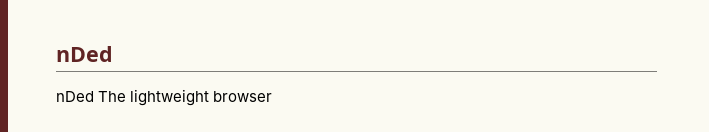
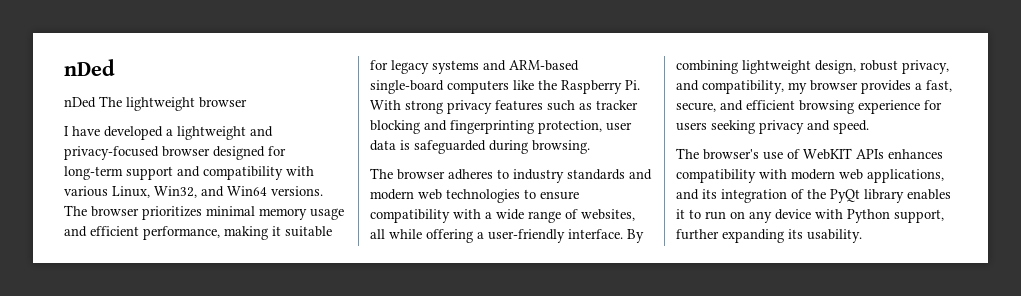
(273, 96) none -> [64,126,273,140] [64,146,286,160] [64,166,314,180] [64,186,323,198] [64,205,344,220] [64,226,332,240] [370,60,579,74] [370,80,640,94] [370,100,638,114] [370,120,632,134] [370,140,590,154] [370,168,652,183] [370,189,579,203] [370,209,635,223] [370,229,644,243] [676,60,949,74] [676,80,952,94] [676,100,942,114] [676,120,869,134] [676,148,943,160] [676,169,944,183] [676,189,951,203] [676,209,944,223] [676,229,862,243] // I have developed a lightweight and privacy-focused browser designed for long-term support and compatibility with various Linux, Win32, and Win64 versions. The browser prioritizes minimal memory usage and efficient performance, making it suitable for legacy systems and ARM-based single-board computers like the Raspberry Pi. With strong privacy features such as tracker blocking and fingerprinting protection, user data is safeguarded during browsing. // The browser adheres to industry standards and modern web technologies to ensure compatibility with a wide range of websites, all while offering a user-friendly interface. By combining lightweight design, robust privacy, and compatibility, my browser provides a fast, secure, and efficient browsing experience for users seeking privacy and speed. // The browser's use of WebKIT APIs enhances compatibility with modern web applications, and its integration of the PyQt library enables it to run on any device with Python support, further expanding its usability.

